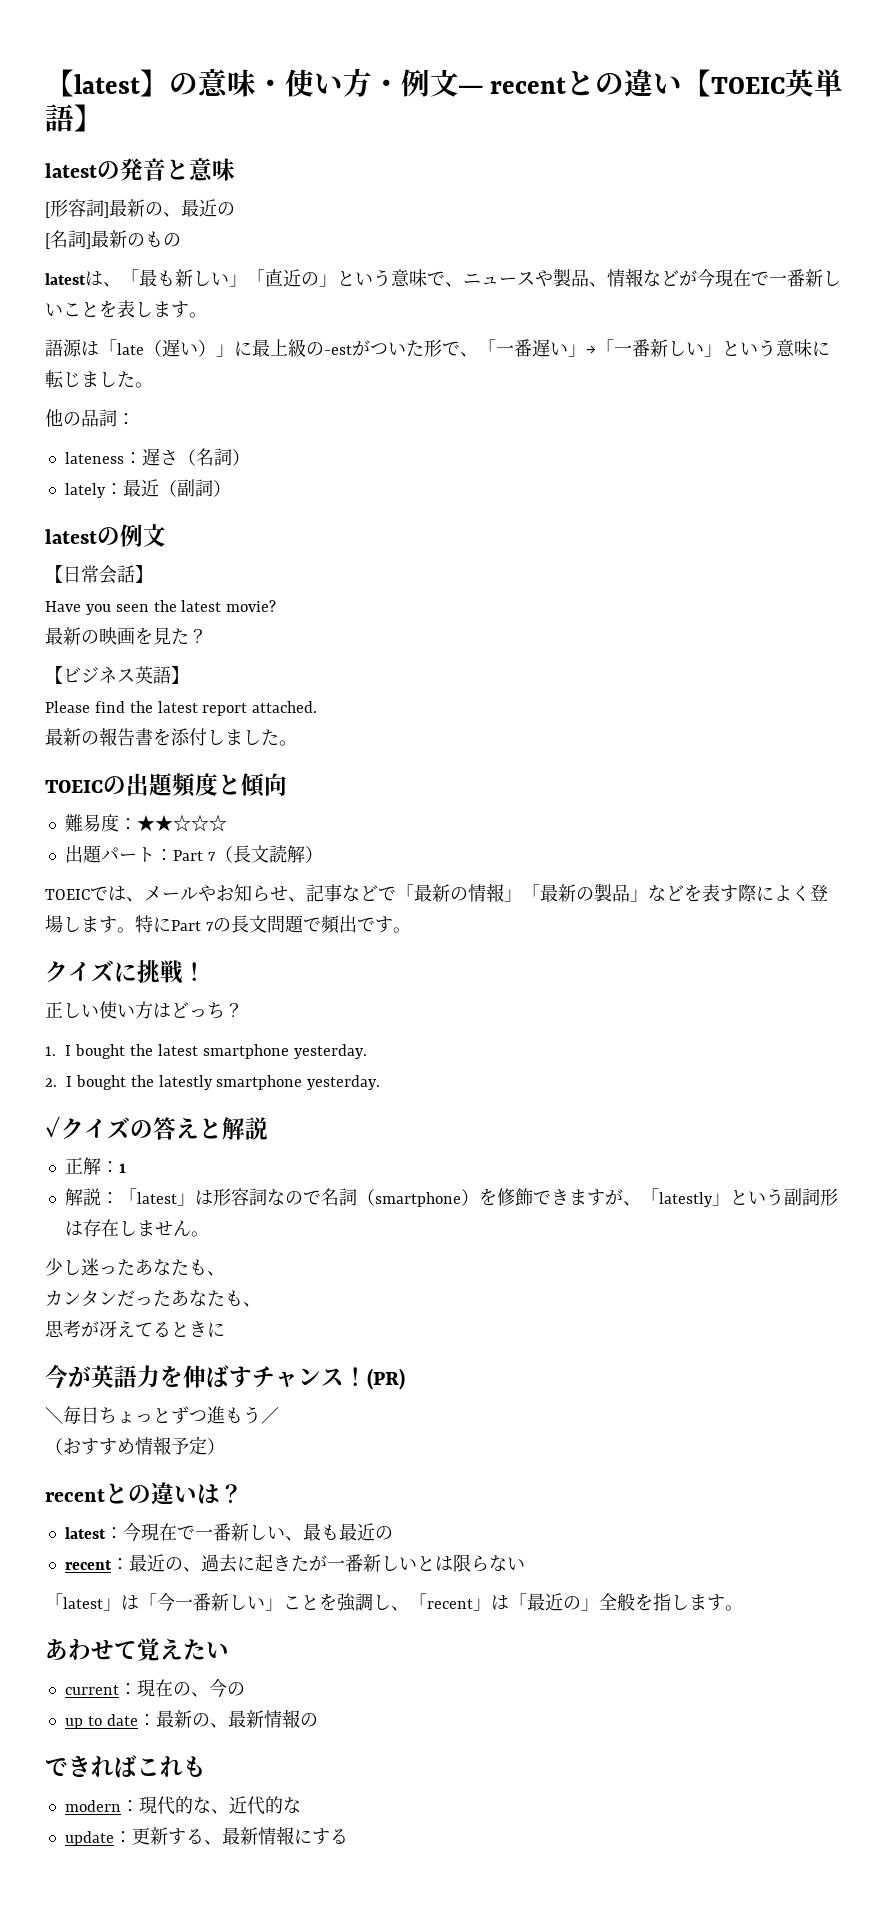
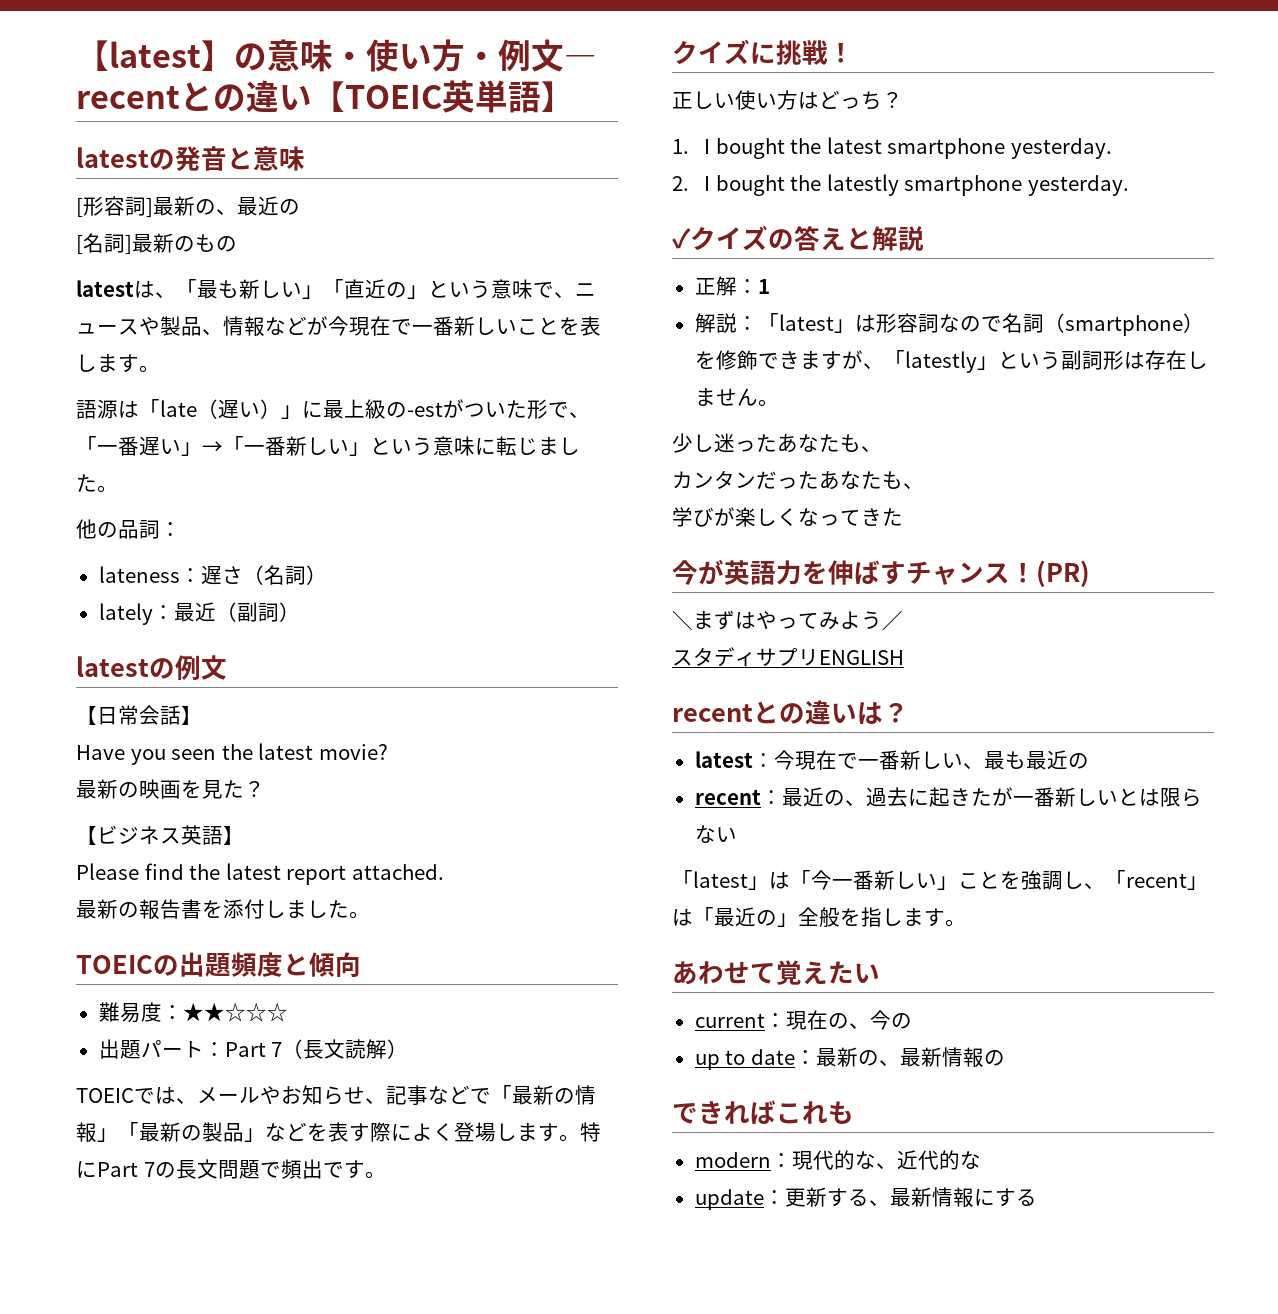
[45,1320,225,1338] 思考が冴えてるときに -> [672,507,903,527] 学びが楽しくなってきた
[63,1406,279,1425] [45,1436,225,1455] 毎日ちょっとずつ進もう／ // （おすすめ情報予定） -> [693,610,903,630] [672,647,904,667] まずはやってみよう／ // スタディサプリENGLISH

